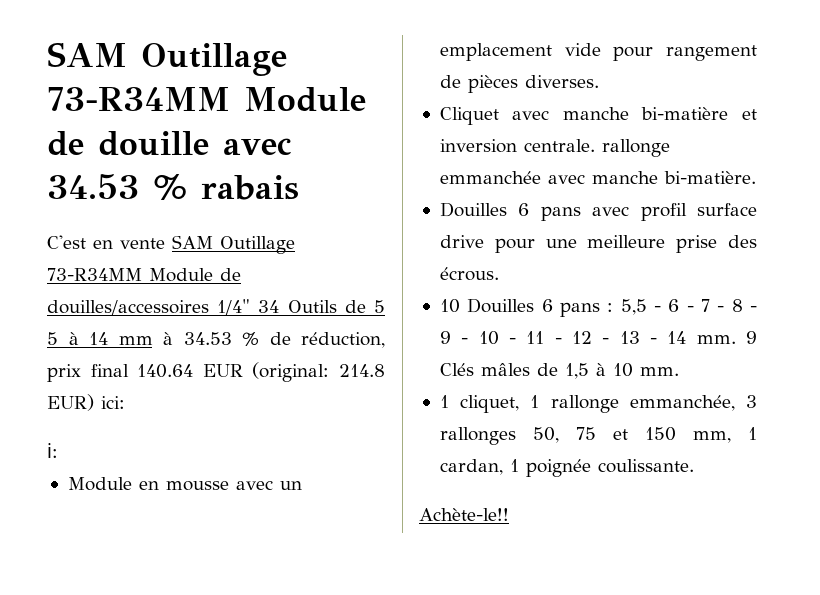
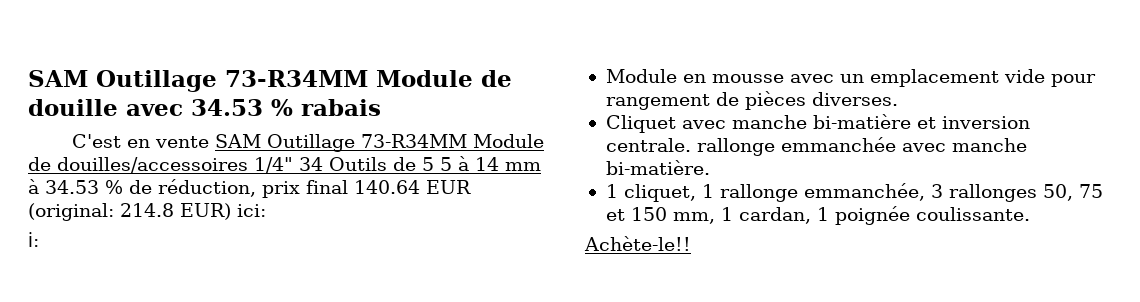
[439,202,757,221] [439,235,757,253] [439,267,499,281] [439,298,758,317] [439,331,758,345] [439,363,679,379] // Douilles 6 pans avec profil surface drive pour une meilleure prise des écrous. // 10 Douilles 6 pans : 5,5 - 6 - 7 - 8 - 9 - 10 - 11 - 12 - 13 - 14 mm. 9 Clés mâles de 1,5 à 10 mm. -> (710, 167) none

